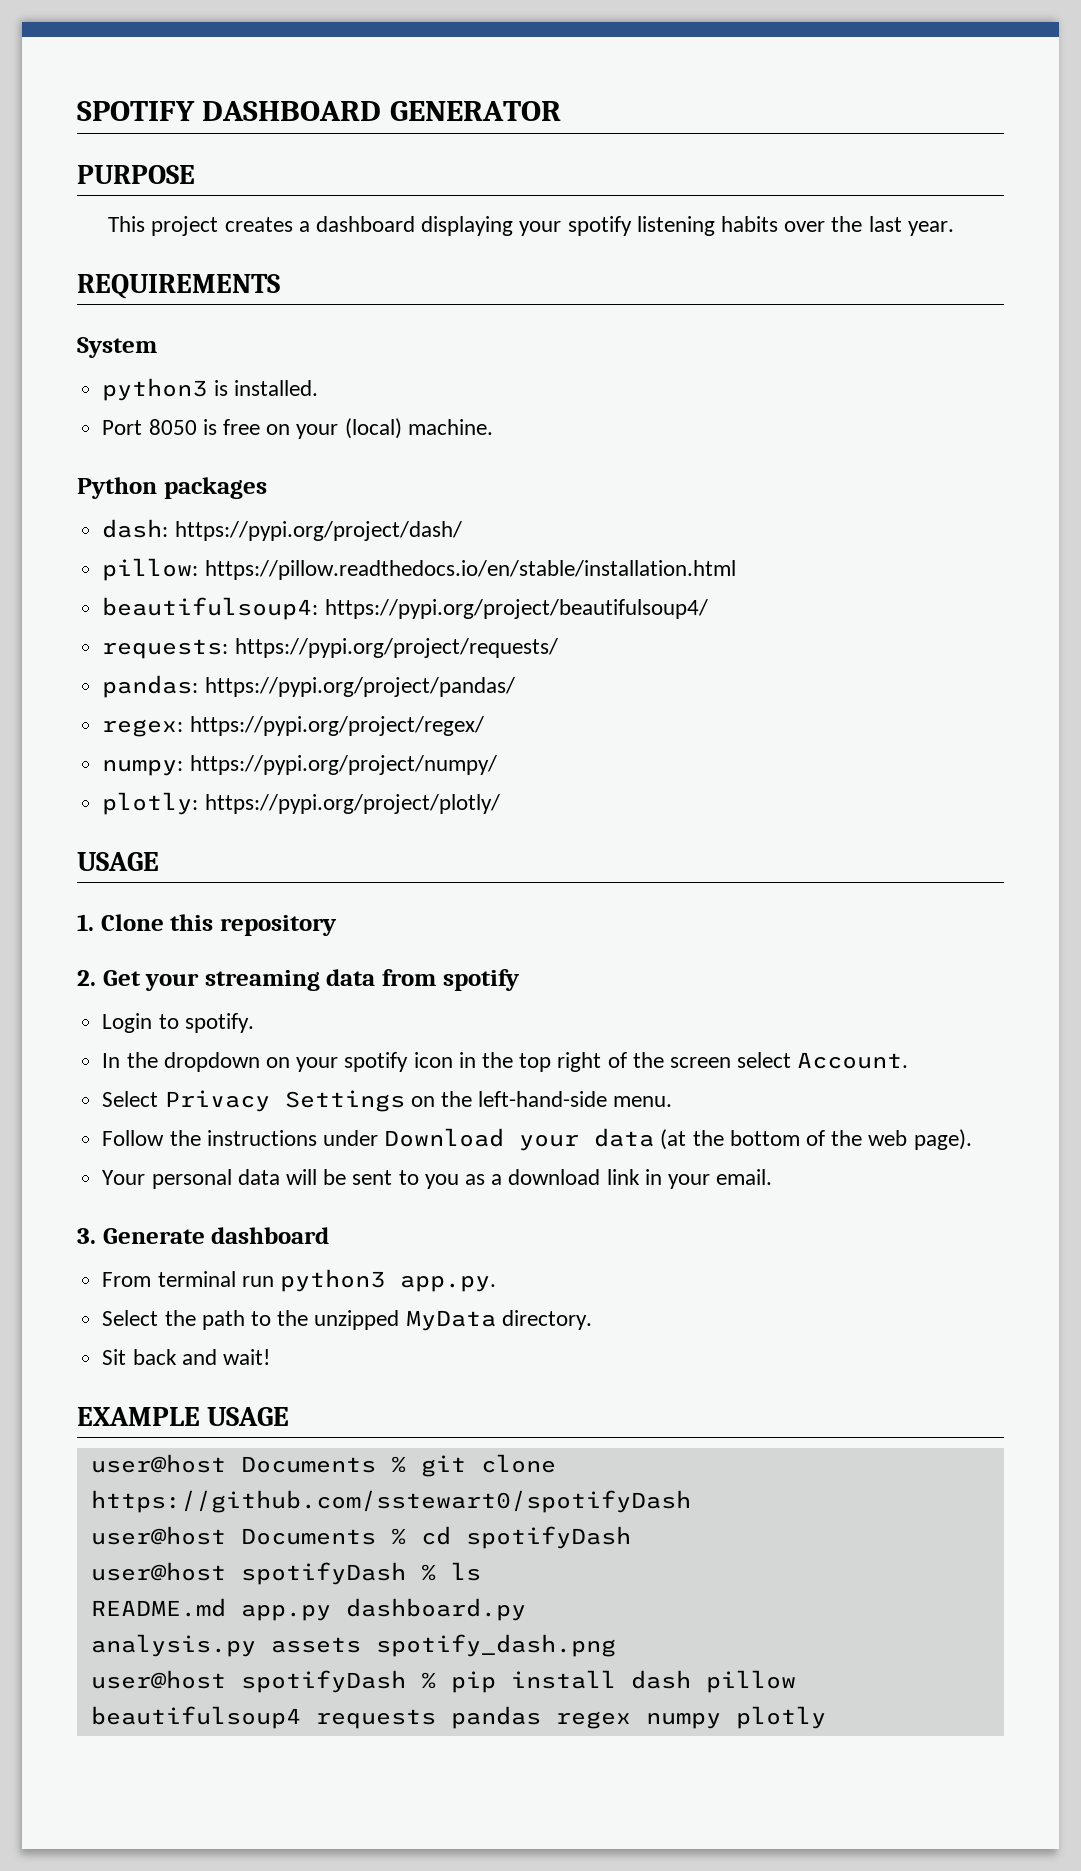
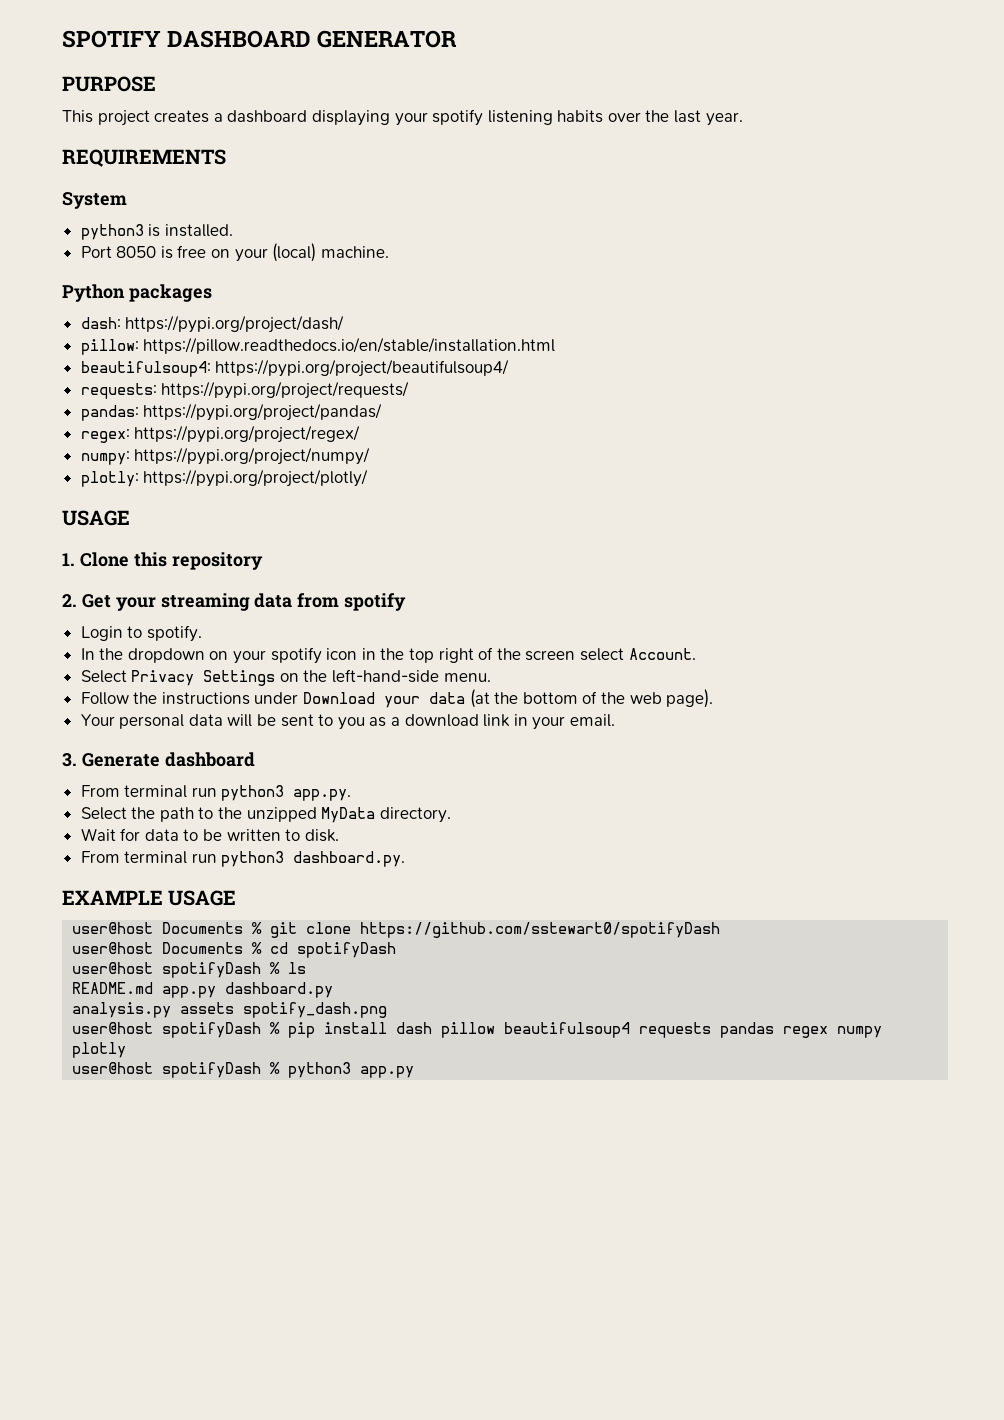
[102,1349,270,1365] Sit back and wait! -> [80,828,339,842] [80,851,406,867] Wait for data to be written to disk. // From terminal run python3 dashboard.py.
(826, 1717) none -> [72,1062,415,1078] // user@host spotifyDash % python3 app.py

